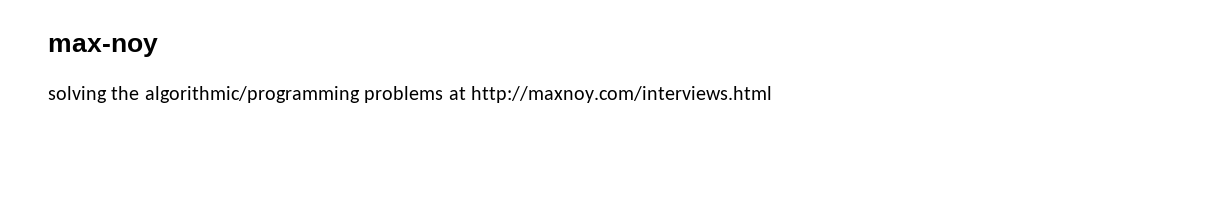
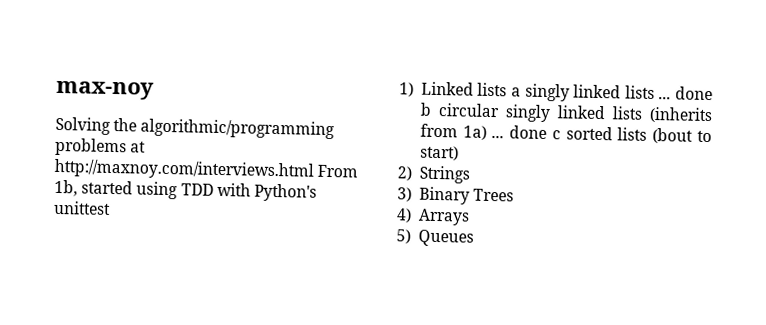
[48,86,107,103] solving -> [55,116,111,135] Solving
(772, 94) none -> [317,164,359,178] [54,179,317,202] [53,200,111,215] [399,81,713,102] [419,102,713,124] [419,123,712,144] [419,145,459,161] [397,165,470,184] [397,186,514,205] [396,208,470,226] [396,229,474,247] From 1b, started using TDD with Python's unittest // 1) Linked lists a singly linked lists ... done b circular singly linked lists (inherits from 1a) ... done c sorted lists (bout to start) // 2) Strings // 3) Binary Trees // 4) Arrays // 5) Queues

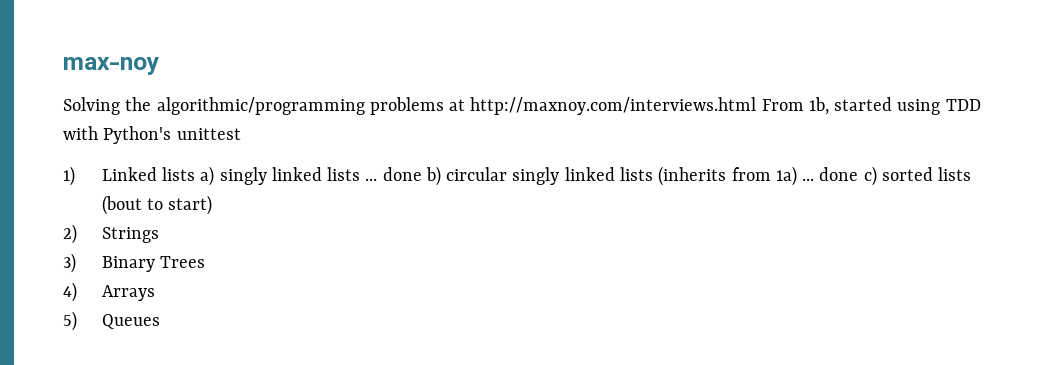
[510,87,521,97] a -> [200,166,215,186] a)
[419,102,432,116] b -> [425,166,441,186] b)
[551,130,561,140] c -> [863,166,877,186] c)

